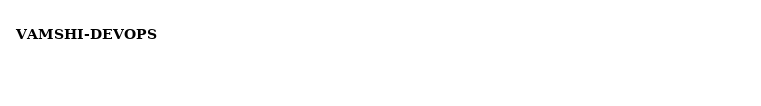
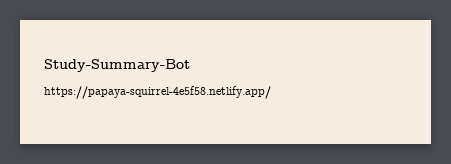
[15,29,157,39] VAMSHI-DEVOPS -> [44,59,190,72] [44,86,271,99] Study-Summary-Bot // https://papaya-squirrel-4e5f58.netlify.app/

